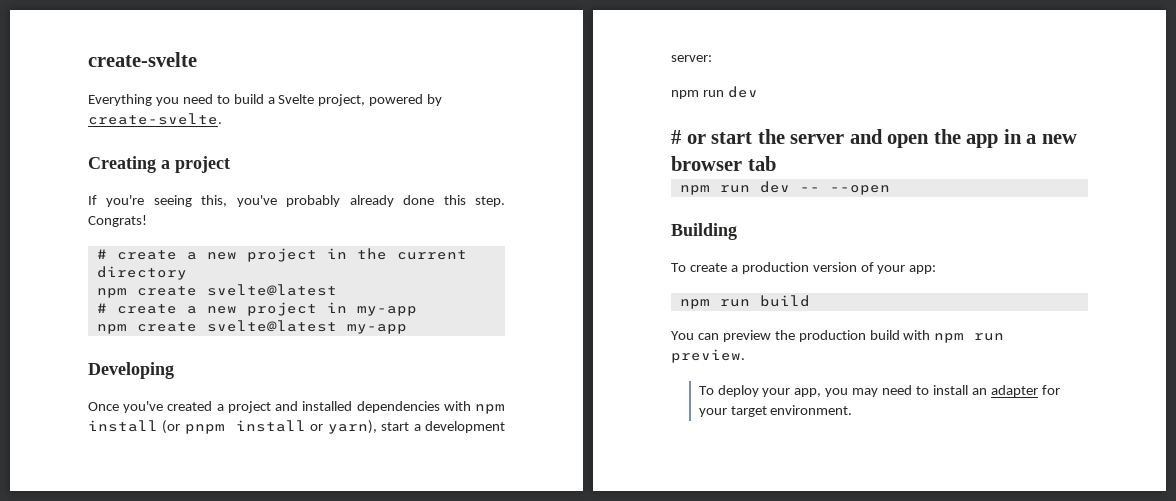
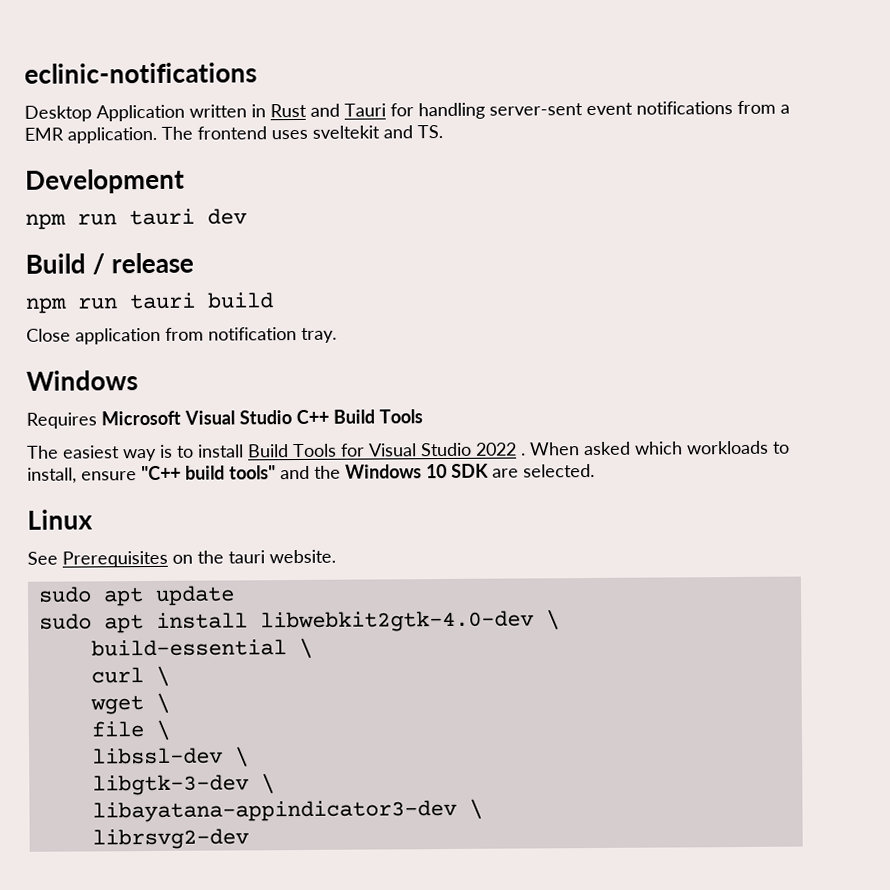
[88,52,197,67] [88,94,443,106] [88,113,222,125] [88,156,230,173] [88,195,506,207] [88,215,147,227] [96,248,467,262] [96,266,187,280] [96,284,337,298] [96,302,417,316] [96,320,407,334] [88,362,174,379] [88,401,506,414] [88,420,506,434] [671,55,712,62] [671,90,724,99] create-svelte // Everything you need to build a Svelte project, powered by create-svelte. // Creating a project // If you're seeing this, you've probably already done this step. Congrats! // # create a new project in the current directory // npm create svelte@latest // # create a new project in my-app // npm create svelte@latest my-app // Developing // Once you've created a project and installed dependencies with npm install (or pnpm install or yarn), start a development server: // npm run -> [24,62,257,84] [24,100,790,122] [24,125,443,144] [25,168,185,194] [25,208,195,230] eclinic-notifications // Desktop Application written in Rust and Tauri for handling server-sent event notifications from a EMR application. The frontend uses sveltekit and TS. // Development // npm run tauri
[671,129,1077,148] [671,156,776,171] [679,181,890,195] [671,223,737,240] [671,262,937,274] [679,295,810,309] [671,330,1005,343] [671,349,745,363] [698,385,1060,397] [698,405,853,417] # or start the server and open the app in a new browser tab // npm run dev -- --open // Building // To create a production version of your app: // npm run build // You can preview the production build with npm run preview. // To deploy your app, you may need to install an adapter for your target environment. -> [25,252,194,275] [25,292,274,314] [26,327,337,345] [26,370,138,391] [26,409,423,429] [26,440,790,462] [27,463,595,484] [27,509,93,530] [27,549,336,568] [37,585,235,607] [38,609,560,634] [90,637,313,659] [90,665,170,686] [89,692,170,715] [90,719,171,740] [91,746,249,767] [91,773,275,796] [91,798,483,823] [91,828,249,850] Build / release // npm run tauri build // Close application from notification tray. // Windows // Requires Microsoft Visual Studio C++ Build Tools // The easiest way is to install Build Tools for Visual Studio 2022 . When asked which workloads to install, ensure "C++ build tools" and the Windows 10 SDK are selected. // Linux // See Prerequisites on the tauri website. // sudo apt update // sudo apt install libwebkit2gtk-4.0-dev \ // build-essential \ // curl \ // wget \ // file \ // libssl-dev \ // libgtk-3-dev \ // libayatana-appindicator3-dev \ // librsvg2-dev

